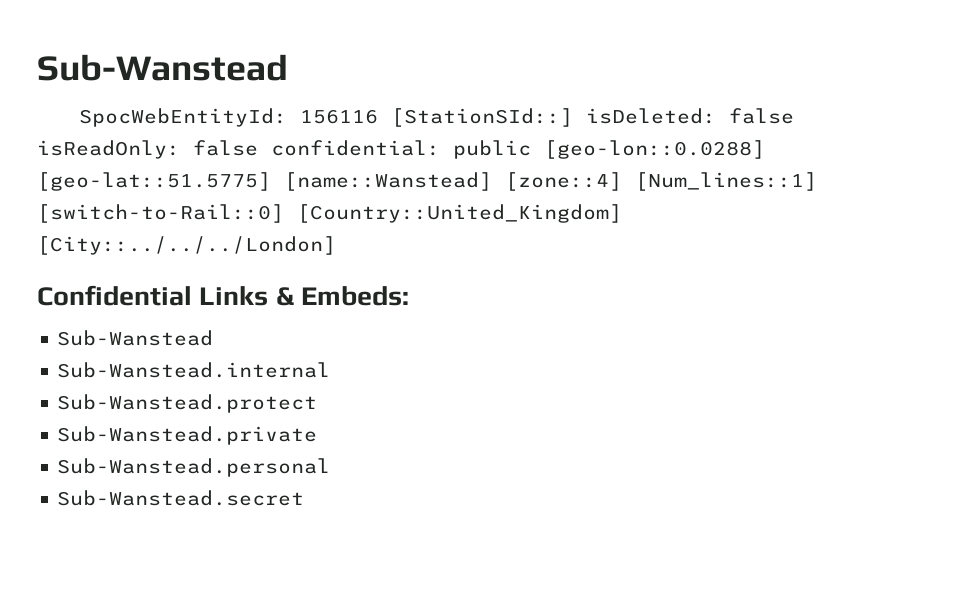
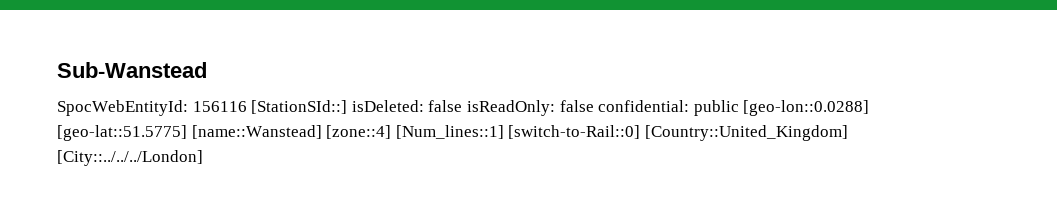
[37,285,409,306] [57,330,214,346] [57,362,331,378] [57,394,318,413] [57,426,318,445] [57,458,331,477] [57,490,305,506] // Confidential Links & Embeds: // Sub-Wanstead // Sub-Wanstead.internal // Sub-Wanstead.protect // Sub-Wanstead.private // Sub-Wanstead.personal // Sub-Wanstead.secret -> (203, 158) none

